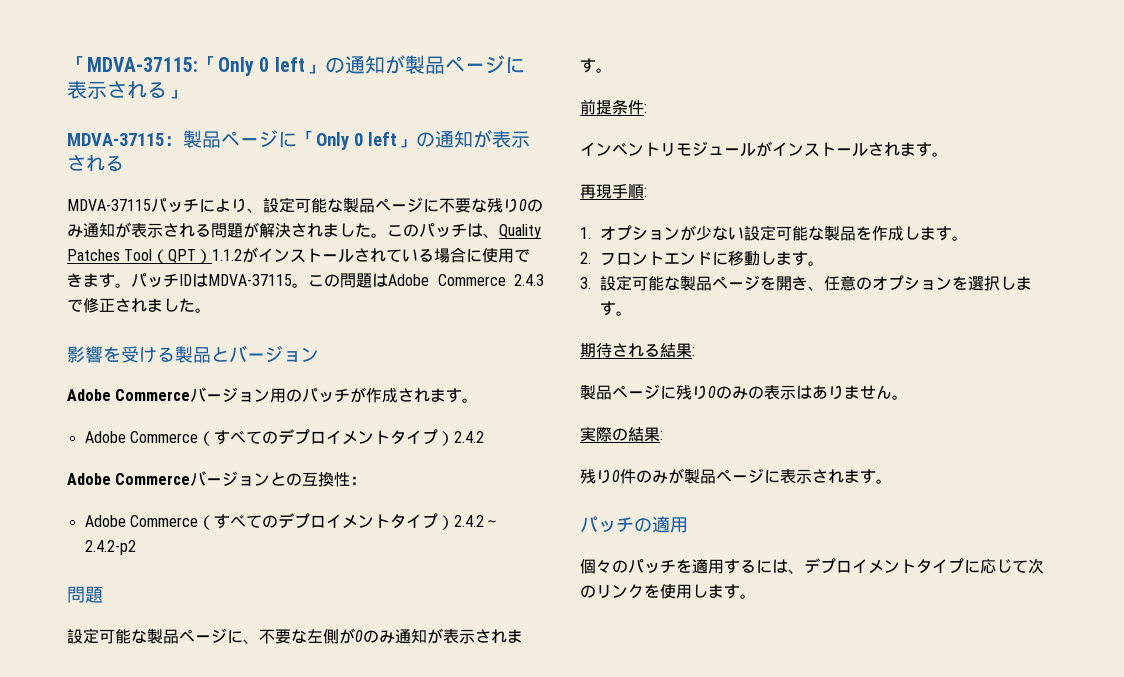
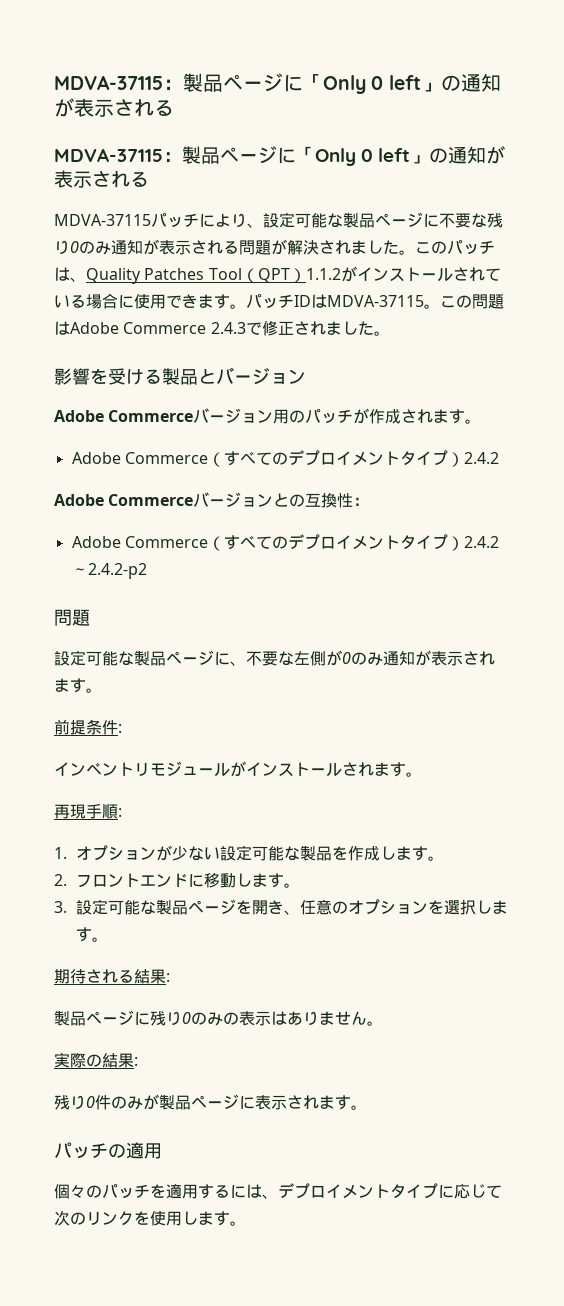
[67,55,525,76] [67,80,187,99] 「MDVA-37115:「Only 0 left」の通知が製品ページに表示される」 -> [54,73,501,94] [54,98,174,117] MDVA-37115：製品ページに「Only 0 left」の通知が表示される

